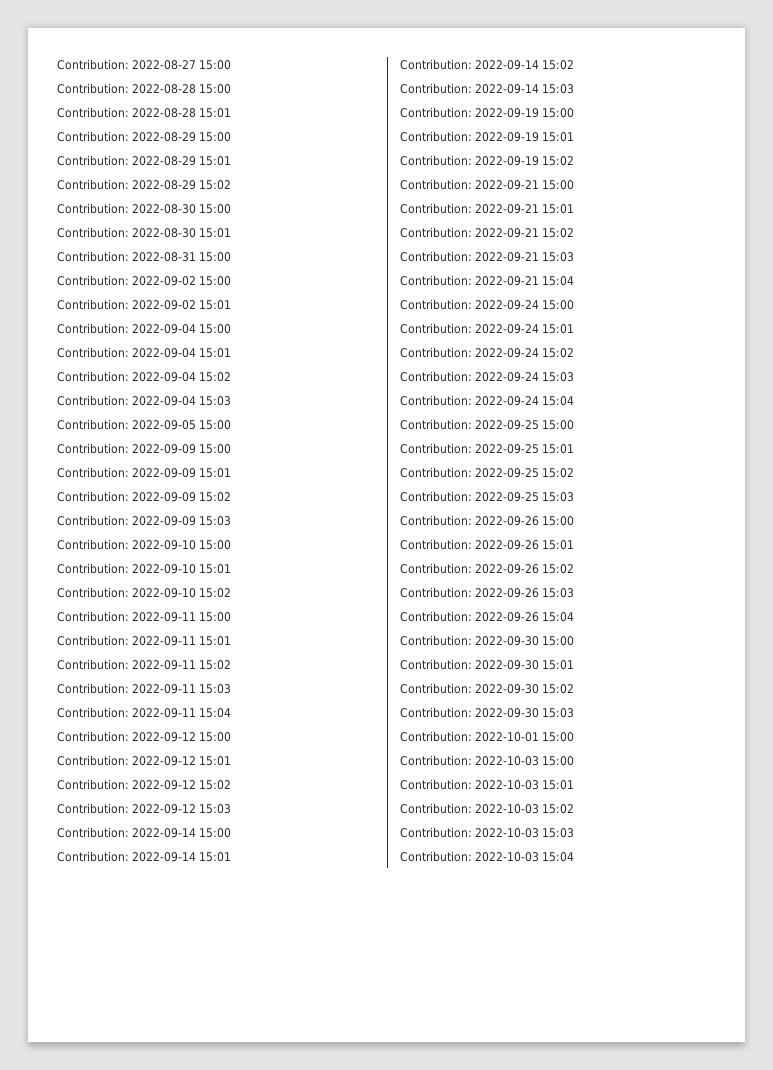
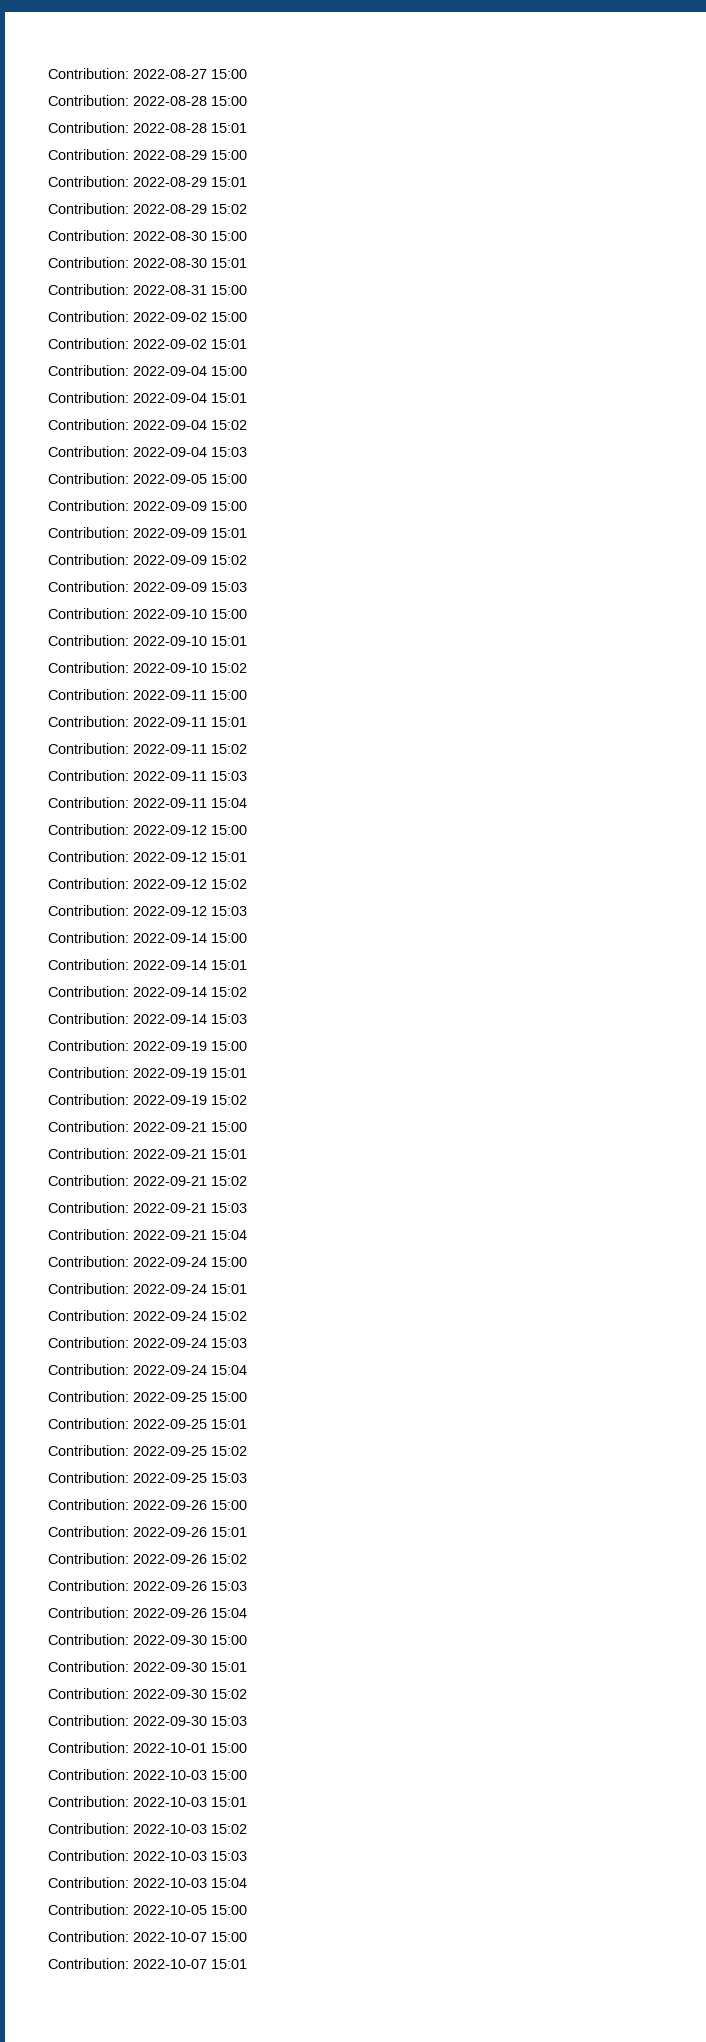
(575, 857) none -> [48,1904,247,1915] [48,1931,247,1942] [48,1958,247,1969] // Contribution: 2022-10-05 15:00 // Contribution: 2022-10-07 15:00 // Contribution: 2022-10-07 15:01

